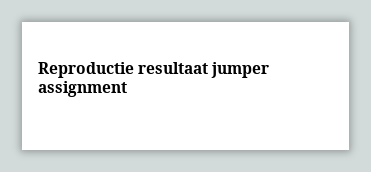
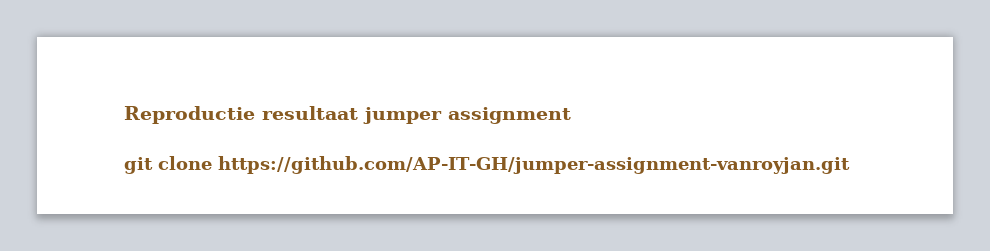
(127, 89) none -> [124,156,850,174] // git clone https://github.com/AP-IT-GH/jumper-assignment-vanroyjan.git

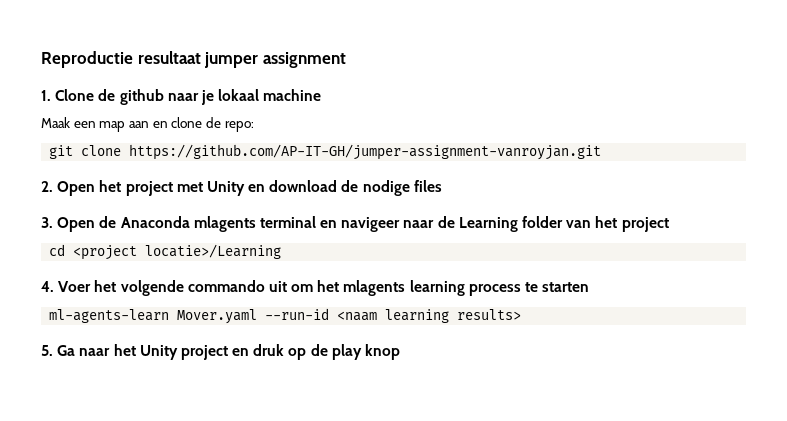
[124,156,850,174] git clone https://github.com/AP-IT-GH/jumper-assignment-vanroyjan.git -> [41,89,322,105] [41,117,254,132] [49,144,602,160] [41,180,442,196] [41,216,669,232] [49,244,282,260] [41,280,590,296] [49,308,522,324] [41,344,401,360] 1. Clone de github naar je lokaal machine // Maak een map aan en clone de repo: // git clone https://github.com/AP-IT-GH/jumper-assignment-vanroyjan.git // 2. Open het project met Unity en download de nodige files // 3. Open de Anaconda mlagents terminal en navigeer naar de Learning folder van het project // cd <project locatie>/Learning // 4. Voer het volgende commando uit om het mlagents learning process te starten // ml-agents-learn Mover.yaml --run-id <naam learning results> // 5. Ga naar het Unity project en druk op de play knop

